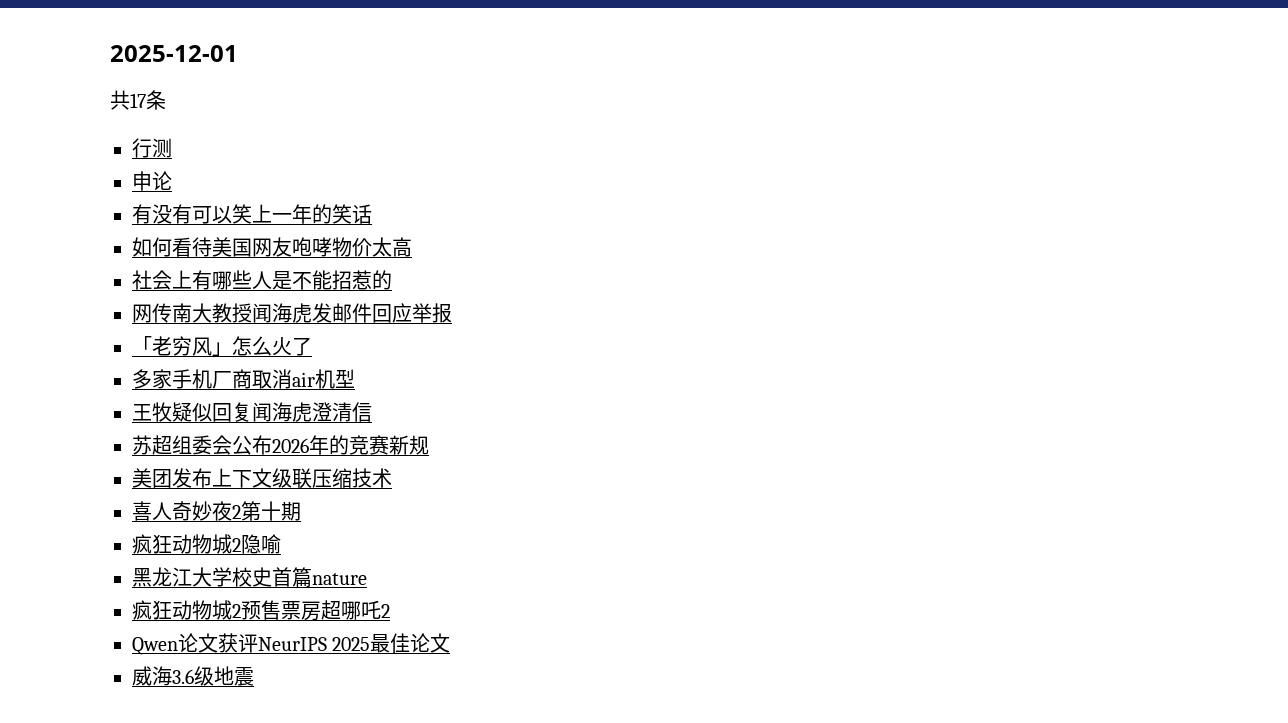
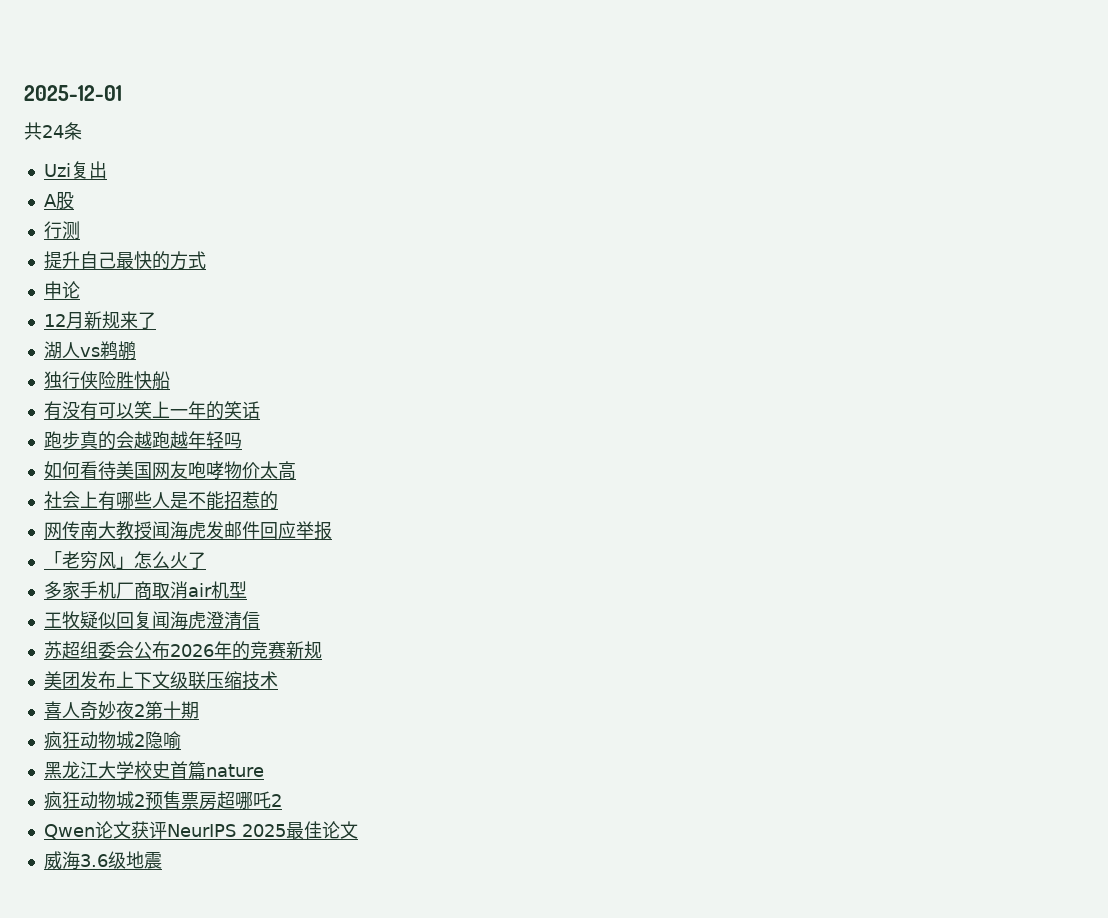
[130,93,146,108] 17 -> [42,125,64,138] 24
[132,138,172,158] [132,171,172,191] 行测 // 申论 -> [43,161,107,179] [43,192,74,210] [43,221,80,240] [43,251,206,270] [43,281,80,299] [43,311,156,329] [43,341,136,360] [43,371,170,390] Uzi复出 // A股 // 行测 // 提升自己最快的方式 // 申论 // 12月新规来了 // 湖人vs鹈鹕 // 独行侠险胜快船
(372, 214) none -> [43,431,242,450] // 跑步真的会越跑越年轻吗

